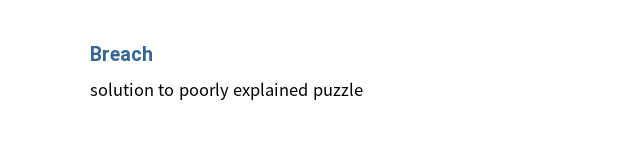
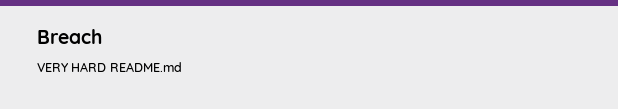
[90,82,363,100] solution to poorly explained puzzle -> [37,62,182,72] VERY HARD README.md

